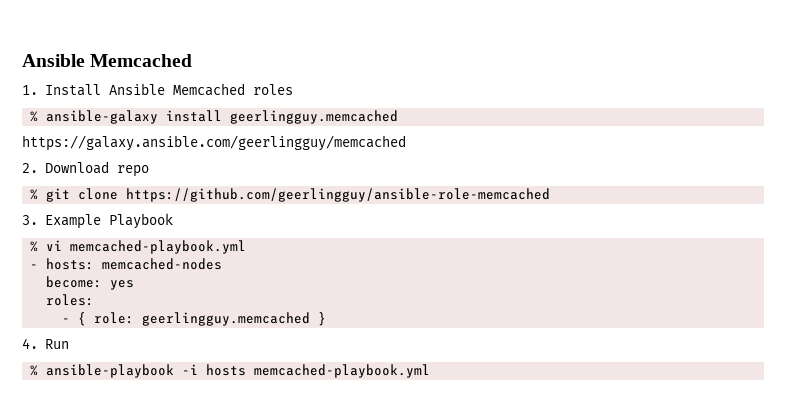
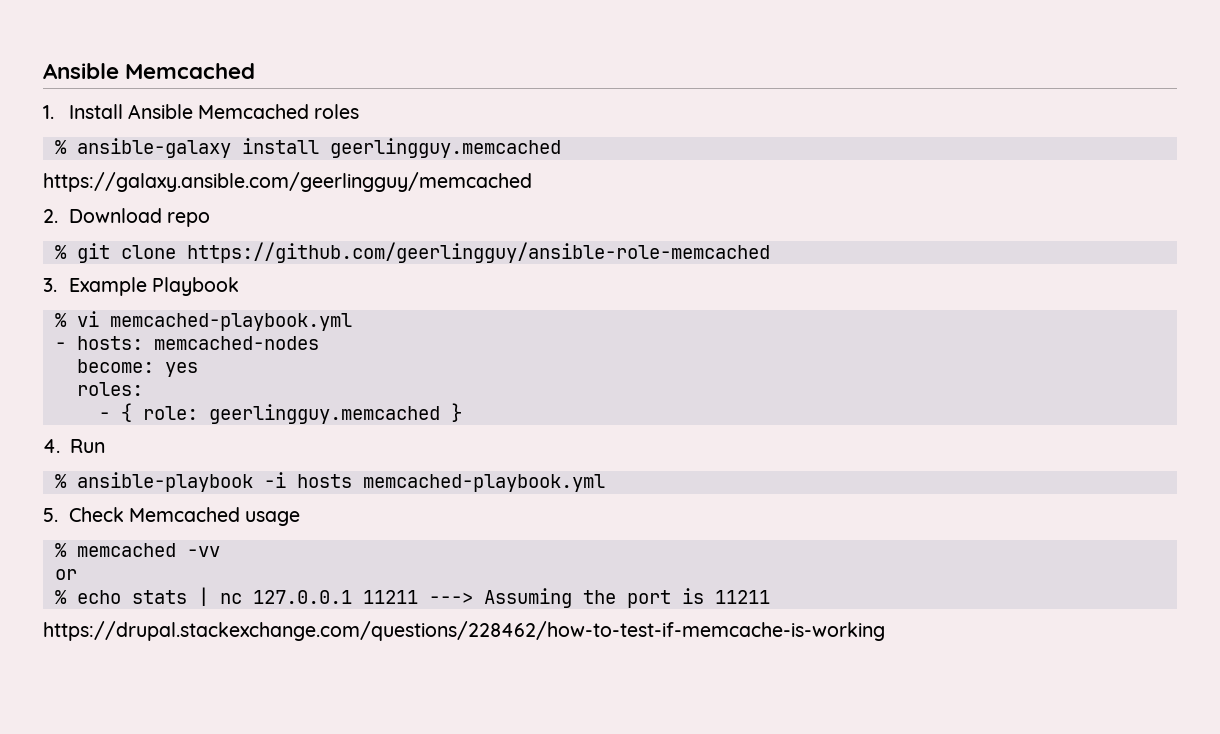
(431, 371) none -> [43,507,301,526] [54,543,220,557] [54,569,77,580] [54,587,770,608] [43,621,885,641] // 5. Check Memcached usage // % memcached -vv // or // % echo stats | nc 127.0.0.1 11211 ---> Assuming the port is 11211 // https://drupal.stackexchange.com/questions/228462/how-to-test-if-memcache-is-working

